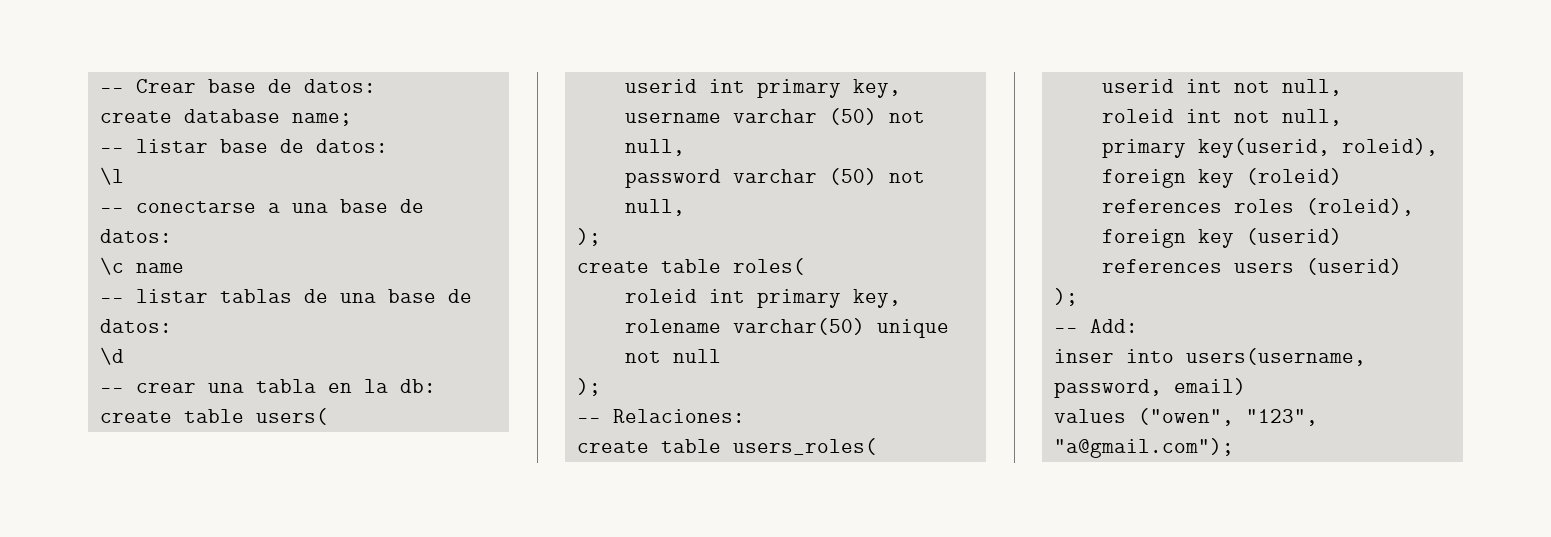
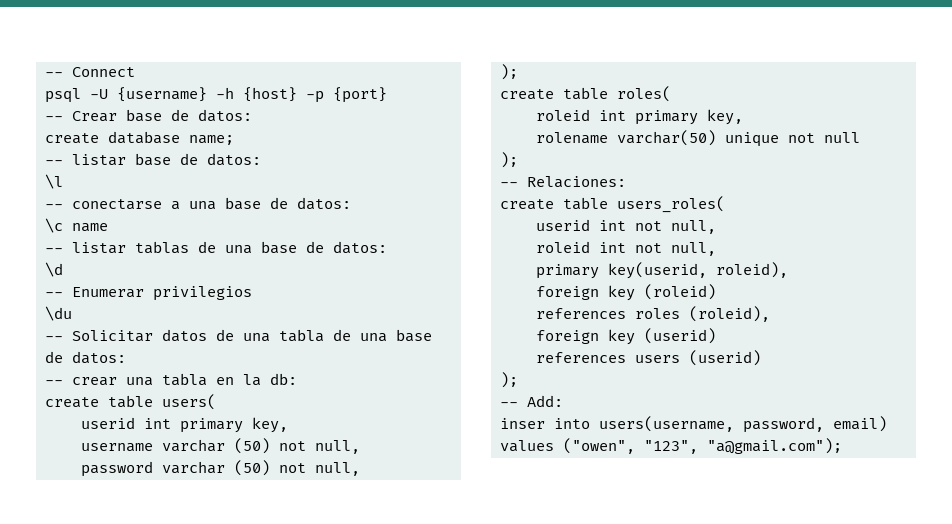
[100,88,124,93] -- -> [45,67,136,77] [45,87,388,103] [45,116,64,121] -- Connect // psql -U {username} -h {host} -p {port} // --
(124, 356) none -> [45,286,253,301] [45,306,73,321] [45,329,433,342] [45,351,127,364] // -- Enumerar privilegios // \du // -- Solicitar datos de una tabla de una base de datos:

